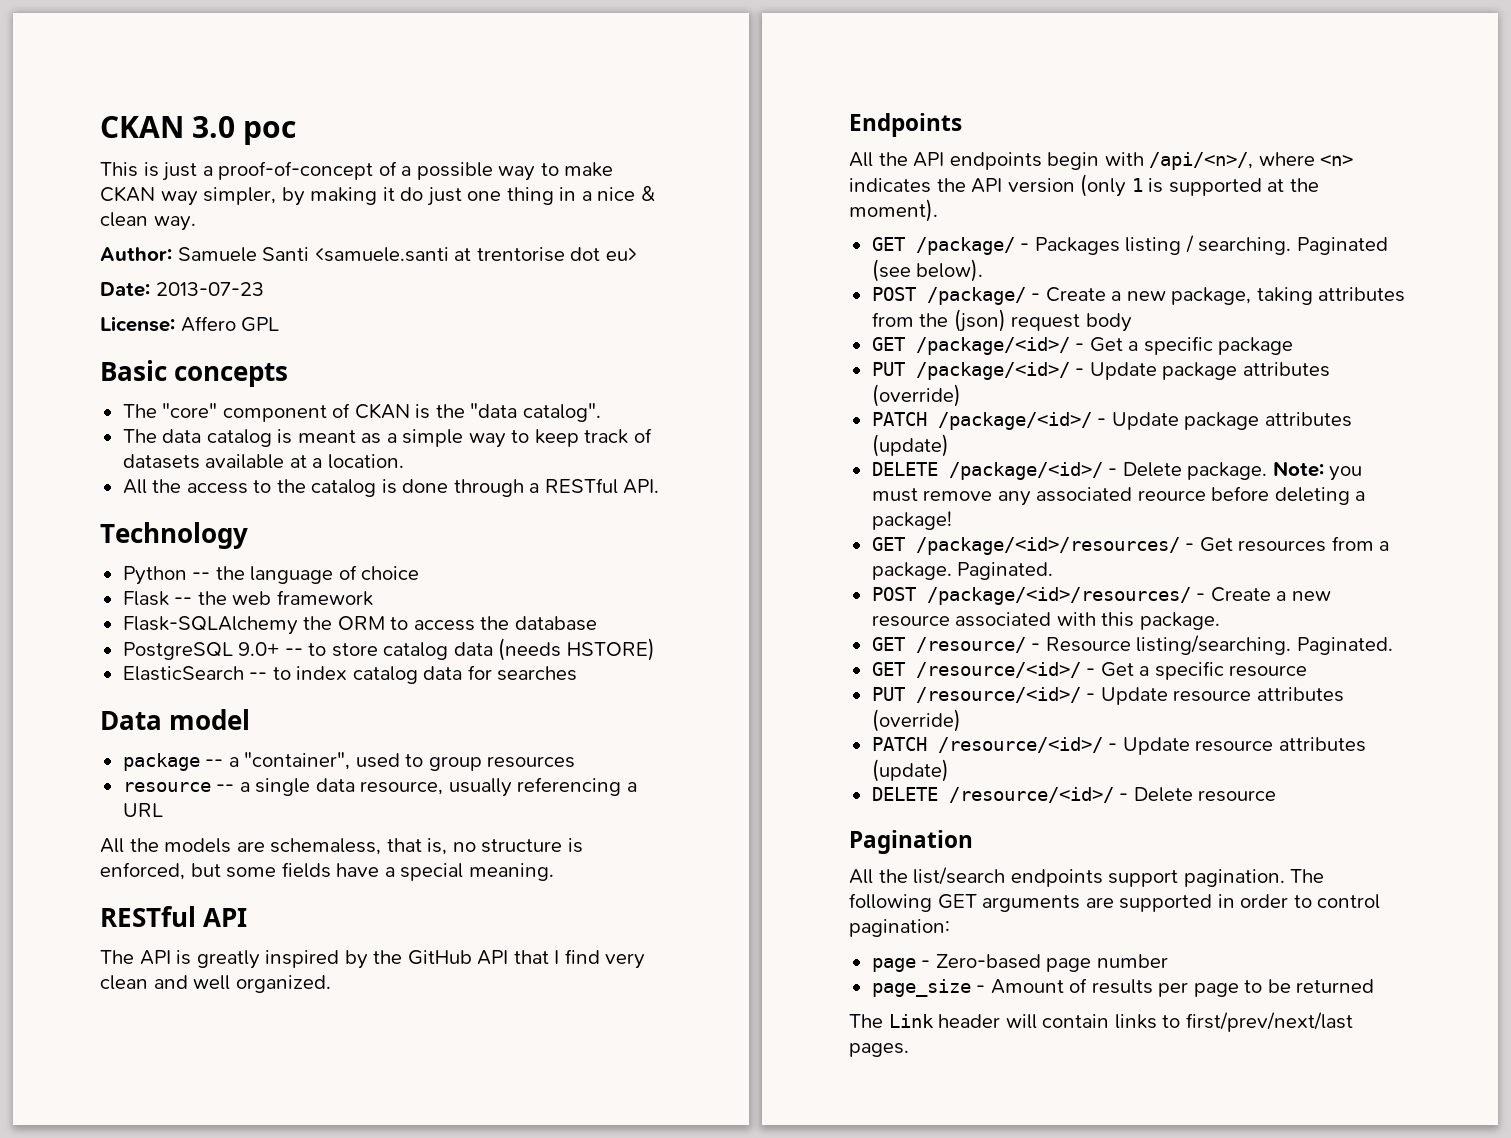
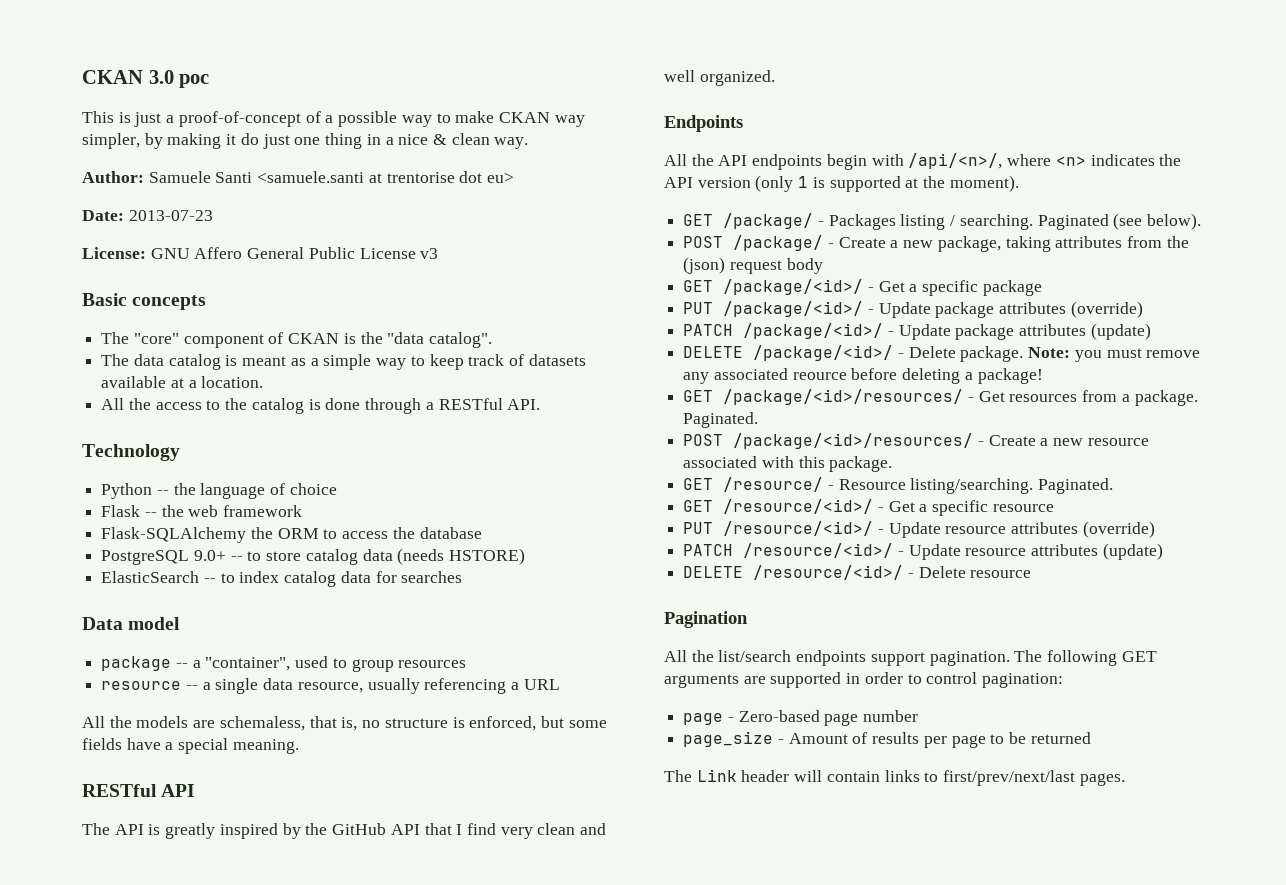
[180,316,280,332] Affero GPL -> [150,247,439,259] GNU Affero General Public License v3

